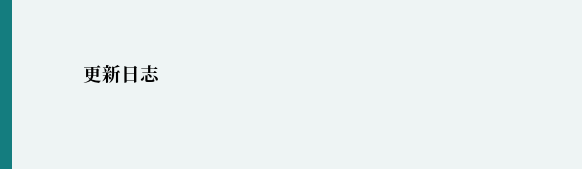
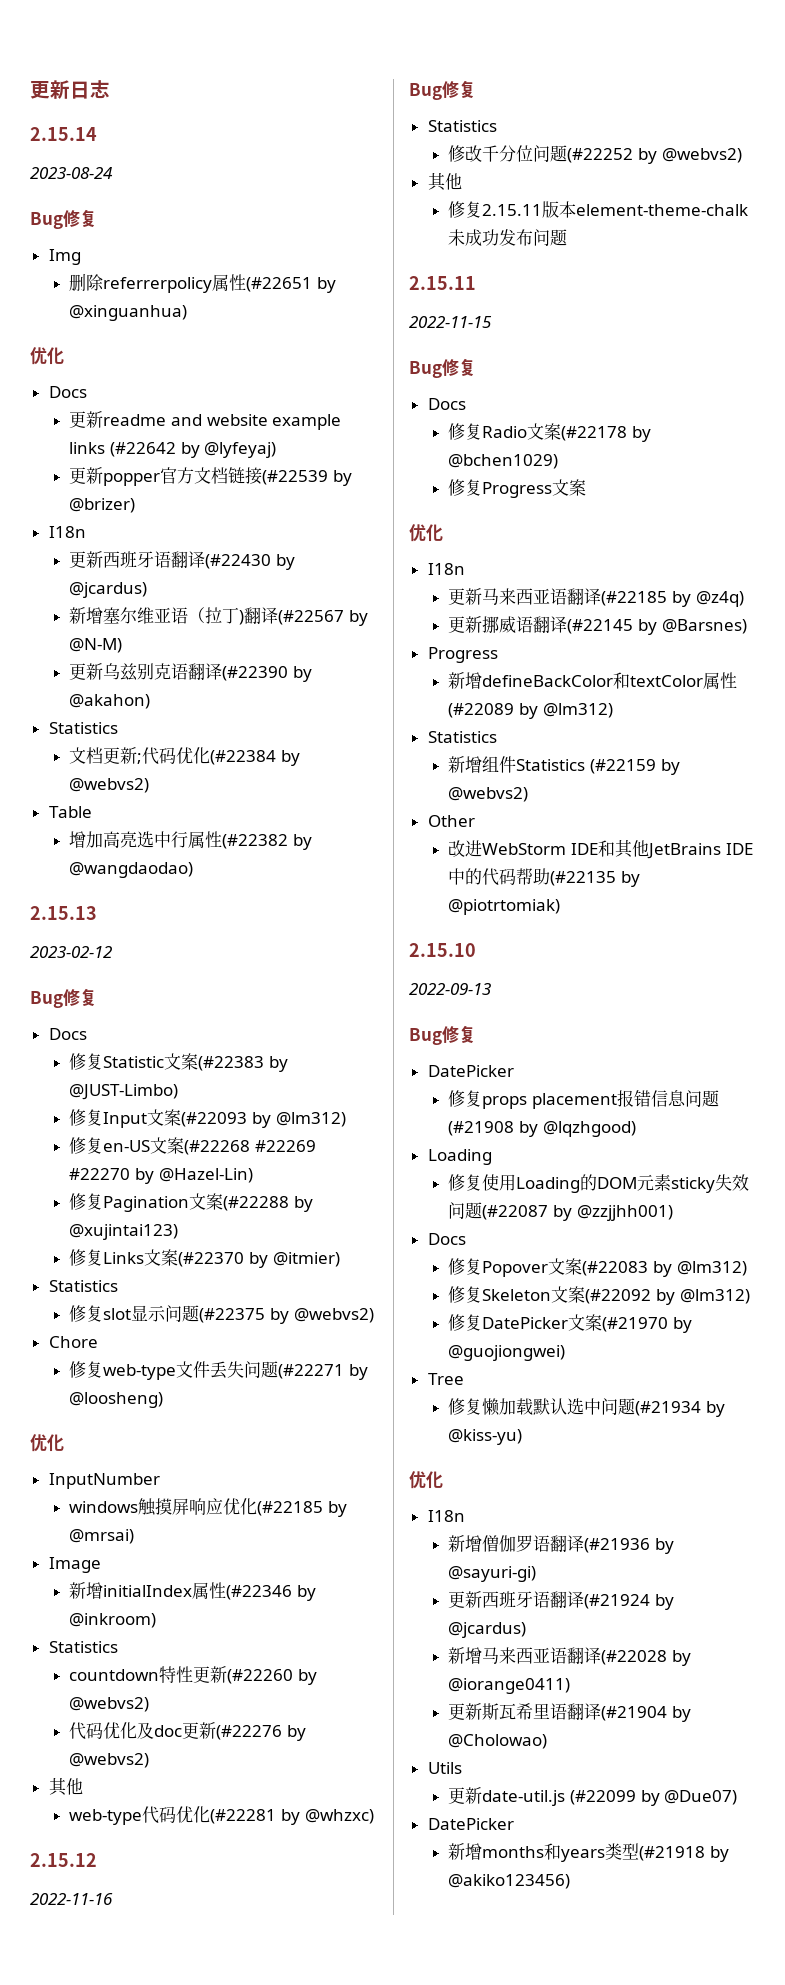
(160, 73) none -> [30,127,97,141] [30,167,113,179] [30,209,97,229] [48,249,81,265] [69,273,337,293] [69,305,188,321] [30,347,64,365] [48,386,87,398] [69,411,342,430] [69,442,277,458] [69,467,353,486] [69,498,136,513] [48,526,86,538] [69,551,296,570] [69,582,148,598] [69,607,369,626] [69,638,123,653] [69,663,313,682] [69,694,151,709] [48,722,118,734] [69,747,301,766] [69,778,150,793] [48,806,92,818] [69,831,313,850] [69,862,194,878] [30,906,97,920] [30,946,112,958] [30,988,97,1008] [48,1028,87,1040] [69,1053,289,1072] [69,1084,179,1100] [69,1109,346,1128] [69,1137,317,1155] [69,1168,253,1184] [69,1193,314,1212] [69,1224,179,1240] [69,1249,340,1268] [48,1280,118,1292] [69,1305,374,1324] [48,1336,98,1348] [69,1361,369,1380] [69,1392,164,1408] [30,1434,64,1452] [48,1473,160,1489] [69,1498,348,1517] [69,1529,135,1544] [48,1557,101,1573] [69,1582,317,1601] [69,1613,157,1628] [48,1641,118,1653] [69,1666,318,1685] [69,1697,150,1712] [69,1722,307,1741] [69,1753,150,1768] [48,1777,83,1796] [69,1806,374,1825] [30,1853,97,1867] [30,1893,113,1905] [409,80,476,100] [427,120,497,132] [448,145,742,164] [427,172,462,191] [448,201,749,218] [448,229,568,246] [409,276,476,290] [409,316,492,328] [409,358,476,378] [427,398,466,410] [448,423,652,442] [448,454,559,469] [448,479,587,498] [409,524,443,542] [427,563,465,575] [448,588,744,607] [448,616,747,635] [427,647,498,663] [448,672,738,689] [448,703,613,719] [427,731,497,743] [448,756,680,775] [448,787,529,802] [427,815,475,827] [448,839,753,859] [448,868,641,887] [448,899,561,915] [409,943,476,957] [409,983,491,995] [409,1025,476,1045] [427,1065,514,1077] [448,1090,720,1109] [448,1121,636,1137] [427,1149,492,1165] [448,1174,750,1193] [448,1202,673,1221] [427,1233,466,1245] [448,1258,747,1277] [448,1286,750,1305] [448,1314,693,1333] [448,1345,566,1361] [427,1373,464,1385] [448,1398,726,1417] [448,1429,523,1445] [409,1471,443,1489] [427,1510,465,1522] [448,1535,675,1554] [448,1566,537,1582] [448,1591,675,1610] [448,1622,527,1638] [448,1647,692,1666] [448,1678,571,1694] [448,1703,692,1722] [448,1734,548,1749] [427,1762,462,1774] [448,1787,738,1806] [427,1818,514,1830] [448,1843,730,1862] [448,1874,571,1889] // 2.15.14 // 2023-08-24 // Bug修复 // Img // 删除referrerpolicy属性(#22651 by @xinguanhua) // 优化 // Docs // 更新readme and website example links (#22642 by @lyfeyaj) // 更新popper官方文档链接(#22539 by @brizer) // I18n // 更新西班牙语翻译(#22430 by @jcardus) // 新增塞尔维亚语（拉丁)翻译(#22567 by @N-M) // 更新乌兹别克语翻译(#22390 by @akahon) // Statistics // 文档更新;代码优化(#22384 by @webvs2) // Table // 增加高亮选中行属性(#22382 by @wangdaodao) // 2.15.13 // 2023-02-12 // Bug修复 // Docs // 修复Statistic文案(#22383 by @JUST-Limbo) // 修复Input文案(#22093 by @lm312) // 修复en-US文案(#22268 #22269 #22270 by @Hazel-Lin) // 修复Pagination文案(#22288 by @xujintai123) // 修复Links文案(#22370 by @itmier) // Statistics // 修复slot显示问题(#22375 by @webvs2) // Chore // 修复web-type文件丢失问题(#22271 by @loosheng) // 优化 // InputNumber // windows触摸屏响应优化(#22185 by @mrsai) // Image // 新增initialIndex属性(#22346 by @inkroom) // Statistics // countdown特性更新(#22260 by @webvs2) // 代码优化及doc更新(#22276 by @webvs2) // 其他 // web-type代码优化(#22281 by @whzxc) // 2.15.12 // 2022-11-16 // Bug修复 // Statistics // 修改千分位问题(#22252 by @webvs2) // 其他 // 修复2.15.11版本element-theme-chalk未成功发布问题 // 2.15.11 // 2022-11-15 // Bug修复 // Docs // 修复Radio文案(#22178 by @bchen1029) // 修复Progress文案 // 优化 // I18n // 更新马来西亚语翻译(#22185 by @z4q) // 更新挪威语翻译(#22145 by @Barsnes) // Progress // 新增defineBackColor和textColor属性(#22089 by @lm312) // Statistics // 新增组件Statistics (#22159 by @webvs2) // Other // 改进WebStorm IDE和其他JetBrains IDE中的代码帮助(#22135 by @piotrtomiak) // 2.15.10 // 2022-09-13 // Bug修复 // DatePicker // 修复props placement报错信息问题(#21908 by @lqzhgood) // Loading // 修复使用Loading的DOM元素sticky失效问题(#22087 by @zzjjhh001) // Docs // 修复Popover文案(#22083 by @lm312) // 修复Skeleton文案(#22092 by @lm312) // 修复DatePicker文案(#21970 by @guojiongwei) // Tree // 修复懒加载默认选中问题(#21934 by @kiss-yu) // 优化 // I18n // 新增僧伽罗语翻译(#21936 by @sayuri-gi) // 更新西班牙语翻译(#21924 by @jcardus) // 新增马来西亚语翻译(#22028 by @iorange0411) // 更新斯瓦希里语翻译(#21904 by @Cholowao) // Utils // 更新date-util.js (#22099 by @Due07) // DatePicker // 新增months和years类型(#21918 by @akiko123456)

